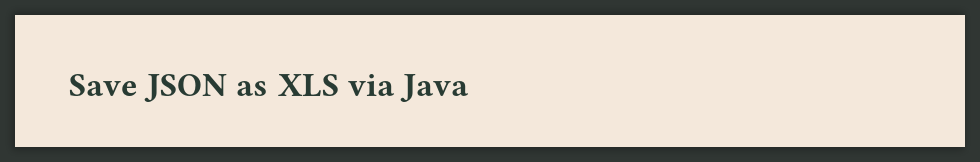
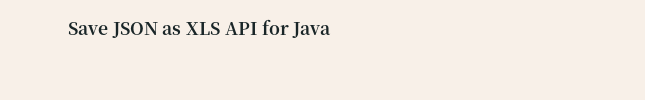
[347,74,395,96] via -> [224,19,289,35] API for

